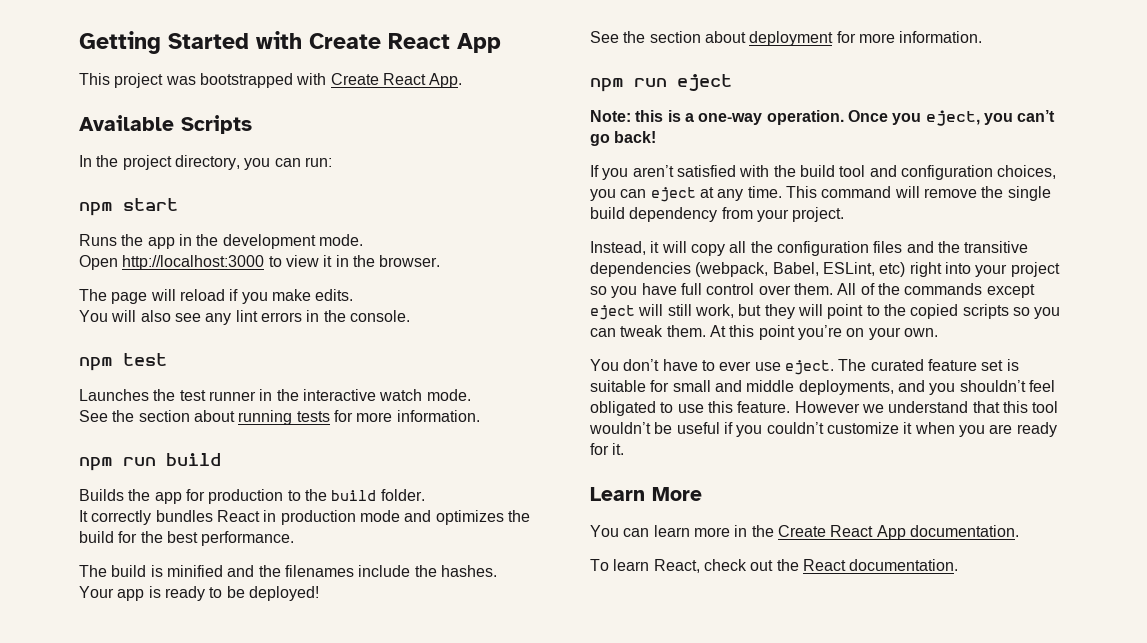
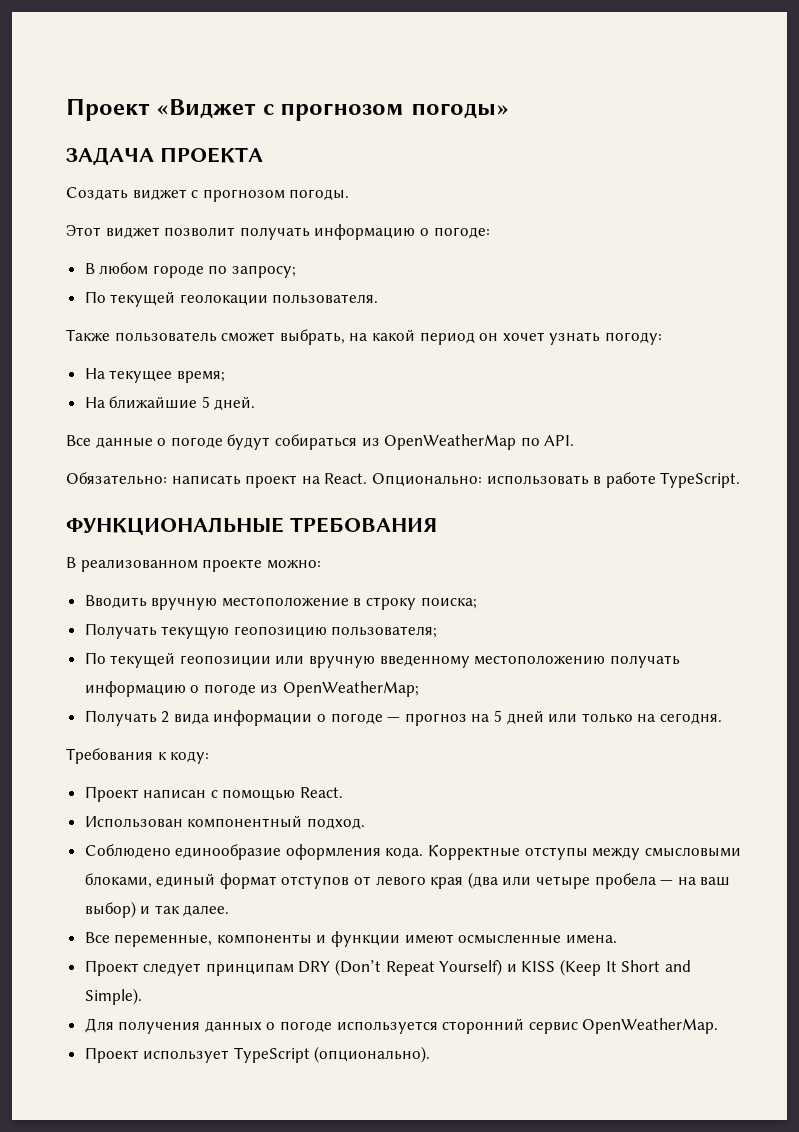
[79,31,501,54] [79,73,463,88] [79,115,252,134] [79,155,332,170] [79,198,178,216] [79,234,363,249] [79,255,441,270] [79,289,354,304] [79,310,410,325] [79,353,167,371] [79,389,471,401] [79,410,480,425] [79,453,221,471] [79,489,425,504] [79,510,530,525] [79,531,295,546] [79,565,497,577] [79,586,319,601] [590,31,983,46] [590,74,732,92] [590,110,1056,126] [590,131,657,146] [590,165,1057,180] [590,186,1051,202] [590,207,845,222] [590,241,1029,256] [590,262,1060,277] [590,283,1035,298] [590,304,1061,320] [590,325,938,340] [590,359,1019,375] [590,380,1055,395] [590,401,1059,416] [589,422,1057,437] [590,443,625,455] [590,487,702,501] [590,525,1019,540] [590,559,959,573] Getting Started with Create React App // This project was bootstrapped with Create React App. // Available Scripts // In the project directory, you can run: // npm start // Runs the app in the development mode. // Open http://localhost:3000 to view it in the browser. // The page will reload if you make edits. // You will also see any lint errors in the console. // npm test // Launches the test runner in the interactive watch mode. // See the section about running tests for more information. // npm run build // Builds the app for production to the build folder. // It correctly bundles React in production mode and optimizes the build for the best performance. // The build is minified and the filenames include the hashes. // Your app is ready to be deployed! // See the section about deployment for more information. // npm run eject // Note: this is a one-way operation. Once you eject, you can’t go back! // If you aren’t satisfied with the build tool and configuration choices, you can eject at any time. This command will remove the single build dependency from your project. // Instead, it will copy all the configuration files and the transitive dependencies (webpack, Babel, ESLint, etc) right into your project so you have full control over them. All of the commands except eject will still work, but they will point to the copied scripts so you can tweak them. At this point you’re on your own. // You don’t have to ever use eject. The curated feature set is suitable for small and middle deployments, and you shouldn’t feel obligated to use this feature. However we understand that this tool wouldn’t be useful if you couldn’t customize it when you are ready for it. // Learn More // You can learn more in the Create React App documentation. // To learn React, check out the React documentation. -> [66,98,509,121] [66,147,263,165] [66,187,350,202] [66,224,490,240] [84,262,297,278] [84,291,379,307] [66,329,662,345] [84,368,225,383] [84,396,256,411] [66,434,575,450] [66,472,741,488] [66,517,437,536] [66,557,321,572] [84,595,477,610] [84,623,438,639] [84,652,680,668] [84,681,420,697] [84,710,722,726] [66,748,210,764] [84,786,344,802] [84,815,365,830] [84,844,741,860] [84,872,731,889] [84,901,230,918] [84,931,617,947] [84,959,691,976] [84,988,142,1005] [84,1018,719,1034] [84,1046,431,1063] Проект «Виджет с прогнозом погоды» // ЗАДАЧА ПРОЕКТА // Создать виджет с прогнозом погоды. // Этот виджет позволит получать информацию о погоде: // В любом городе по запросу; // По текущей геолокации пользователя. // Также пользователь сможет выбрать, на какой период он хочет узнать погоду: // На текущее время; // На ближайшие 5 дней. // Все данные о погоде будут собираться из OpenWeatherMap по API. // Обязательно: написать проект на React. Опционально: использовать в работе TypeScript. // ФУНКЦИОНАЛЬНЫЕ ТРЕБОВАНИЯ // В реализованном проекте можно: // Вводить вручную местоположение в строку поиска; // Получать текущую геопозицию пользователя; // По текущей геопозиции или вручную введенному местоположению получать информацию о погоде из OpenWeatherMap; // Получать 2 вида информации о погоде — прогноз на 5 дней или только на сегодня. // Требования к коду: // Проект написан с помощью React. // Использован компонентный подход. // Соблюдено единообразие оформления кода. Корректные отступы между смысловыми блоками, единый формат отступов от левого края (два или четыре пробела — на ваш выбор) и так далее. // Все переменные, компоненты и функции имеют осмысленные имена. // Проект следует принципам DRY (Don’t Repeat Yourself) и KISS (Keep It Short and Simple). // Для получения данных о погоде используется сторонний сервис OpenWeatherMap. // Проект использует TypeScript (опционально).

